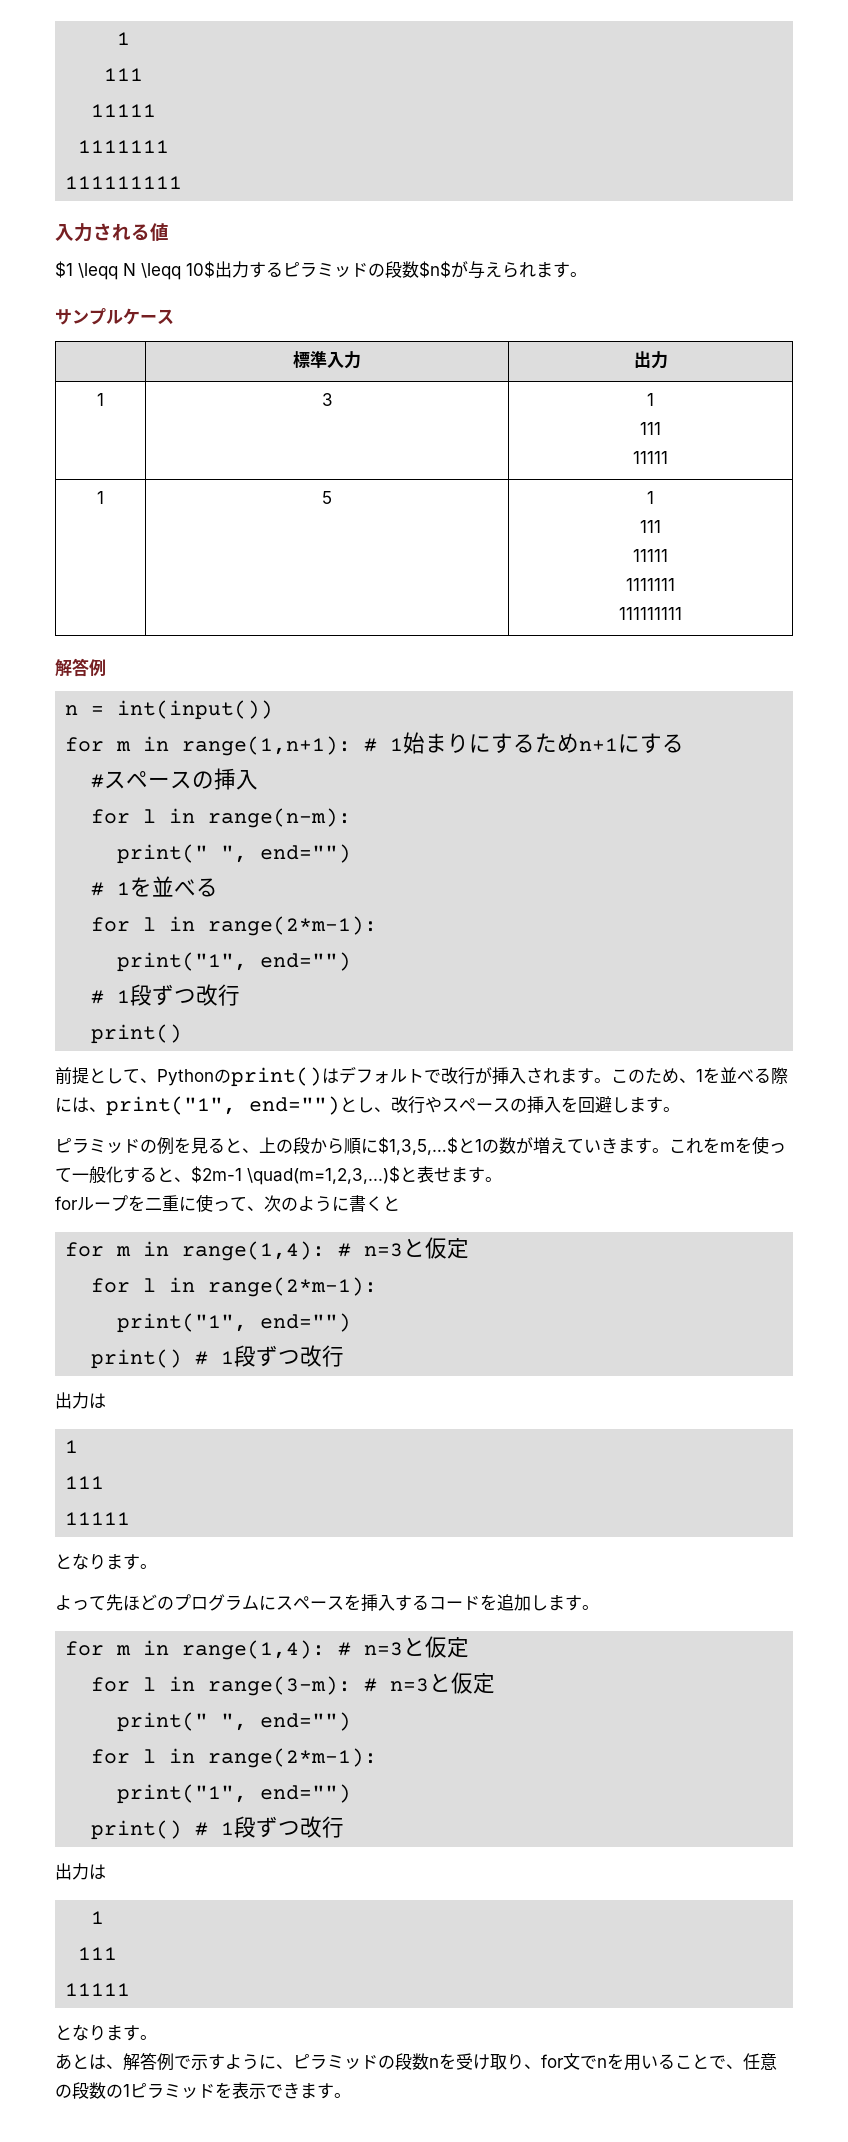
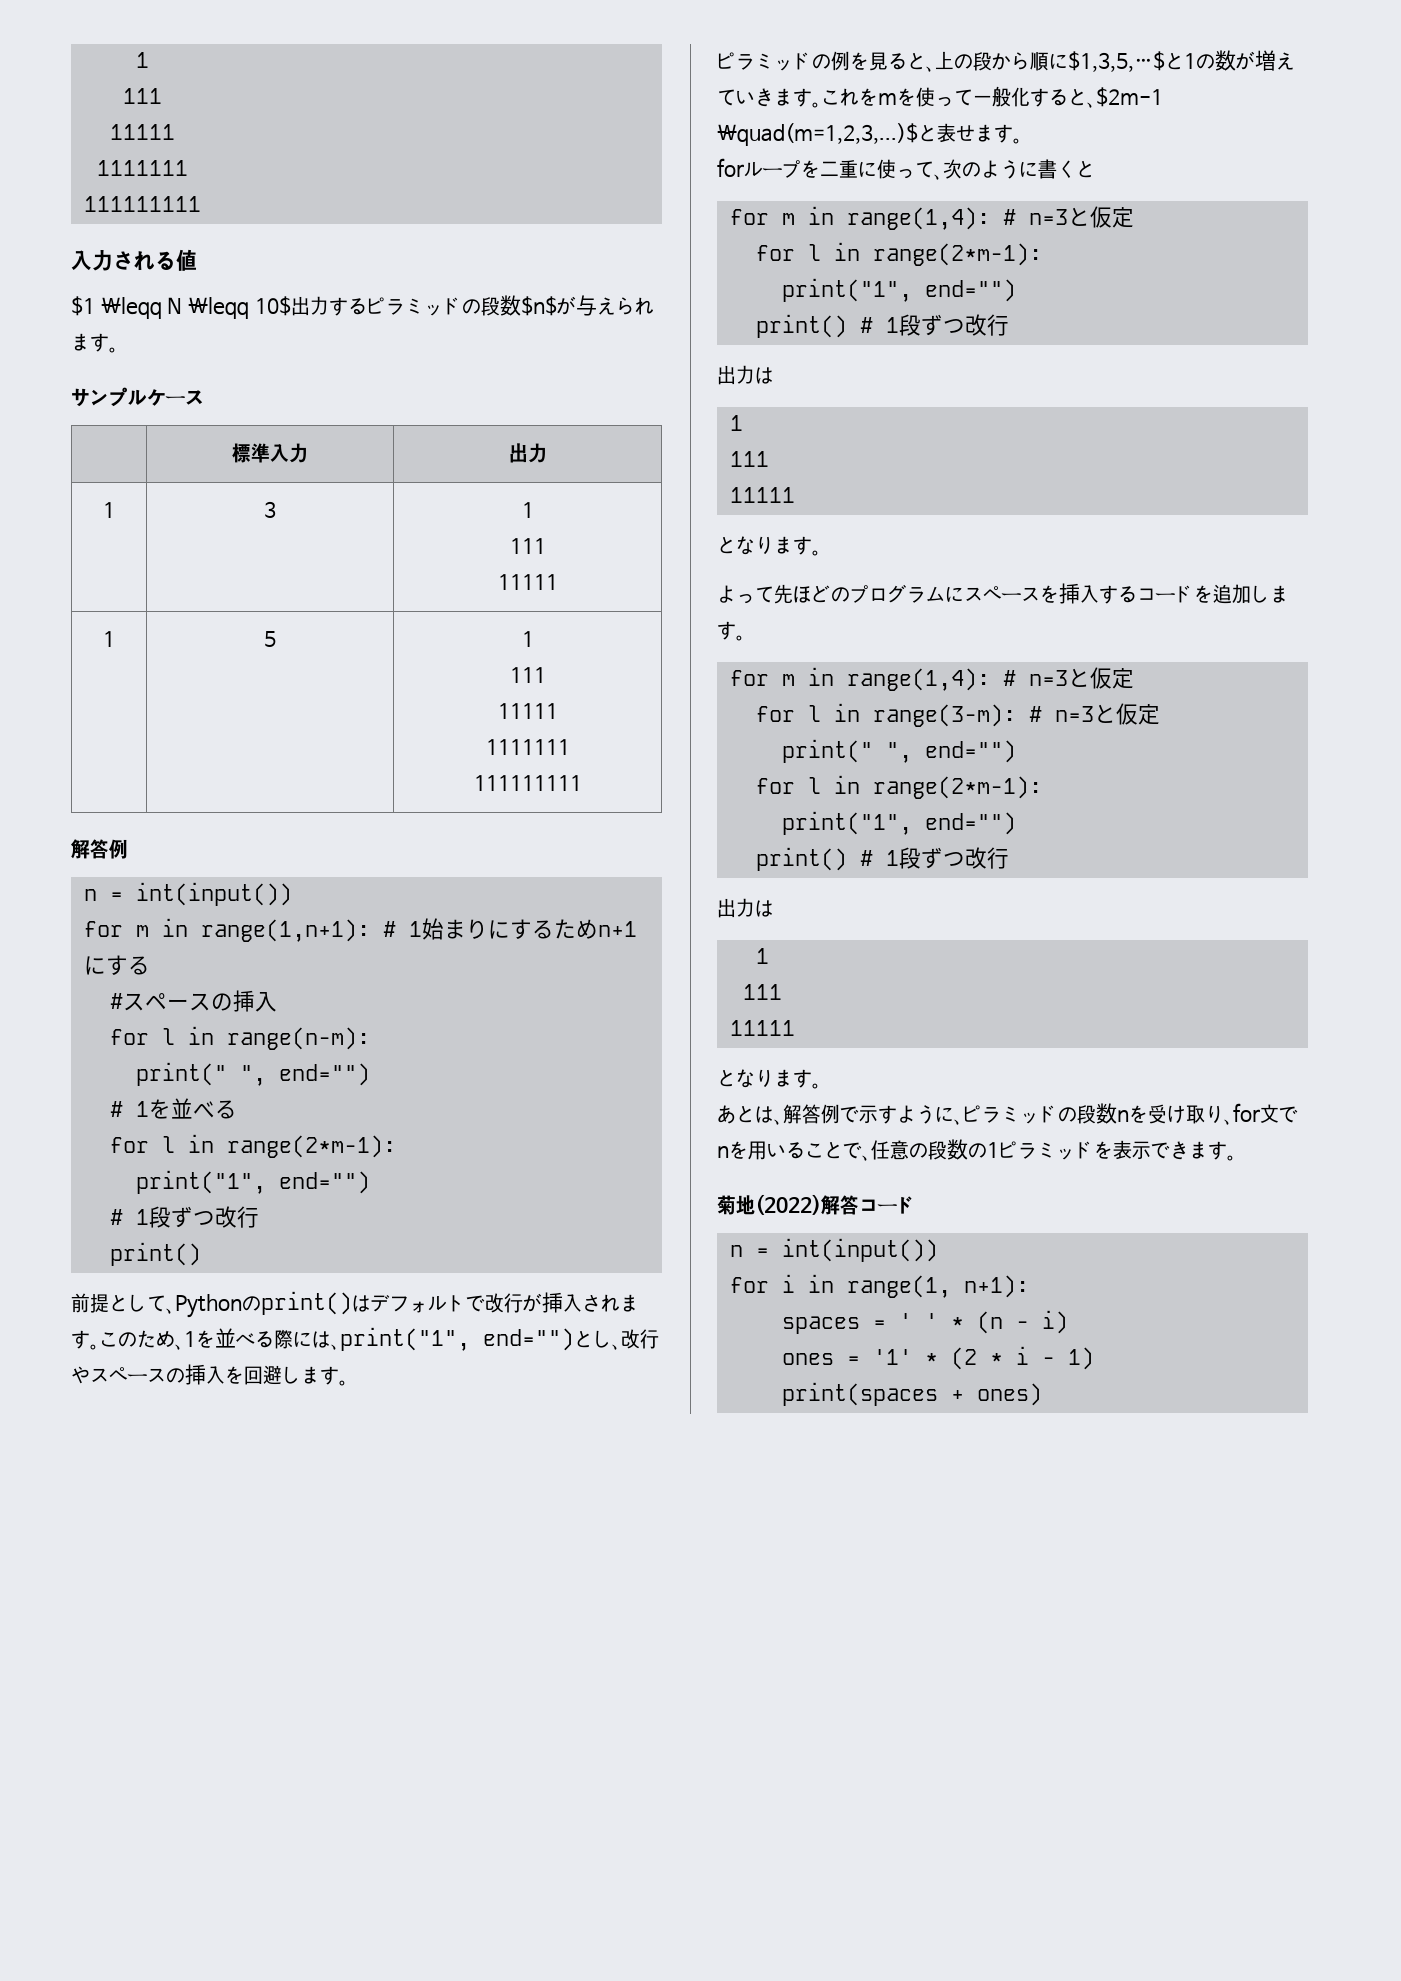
(351, 2095) none -> [717,1194,916,1215] [729,1238,938,1262] [729,1274,1029,1298] [781,1310,1068,1334] [781,1346,1094,1370] [781,1382,1042,1406] // 菊地(2022)解答コード // n = int(input()) // for i in range(1, n+1): // spaces = ' ' * (n - i) // ones = '1' * (2 * i - 1) // print(spaces + ones)

